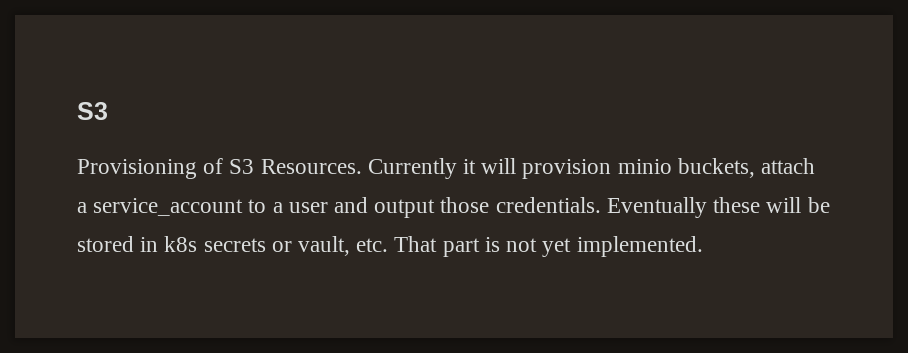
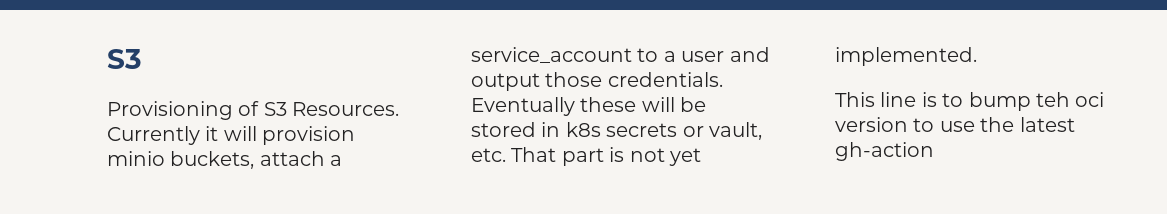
(703, 246) none -> [835,92,1105,111] [835,117,1075,132] [835,142,934,161] // This line is to bump teh oci version to use the latest gh-action

